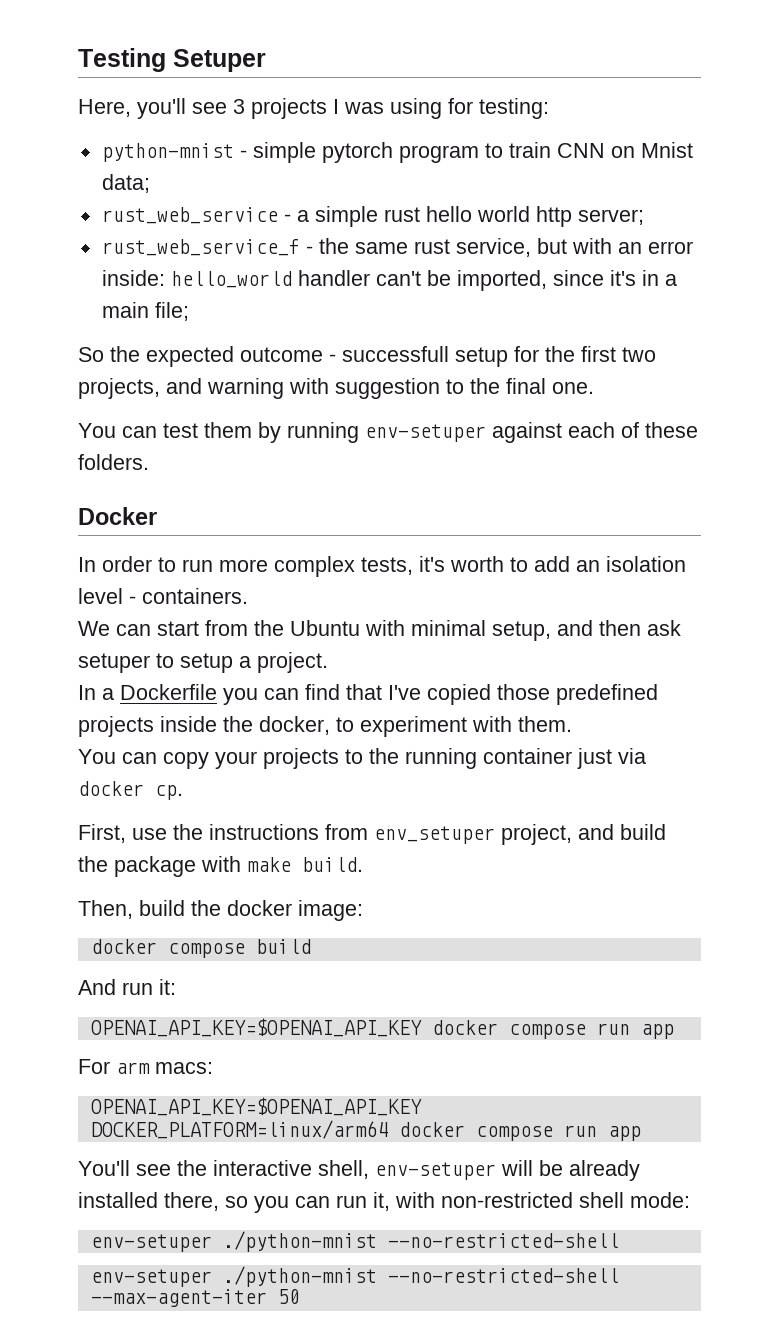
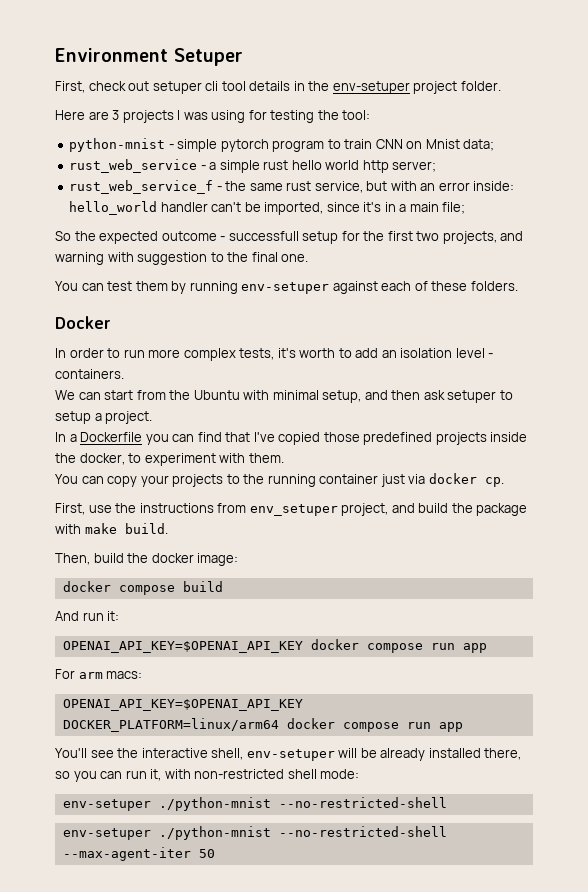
[78,48,166,72] Testing -> [55,48,168,62] Environment
[78,98,227,119] Here, you'll see -> [55,81,501,94] [55,110,109,120] First, check out setuper cli tool details in the env-setuper project folder. // Here are
[479,98,549,119] testing: -> [270,110,371,123] testing the tool:

